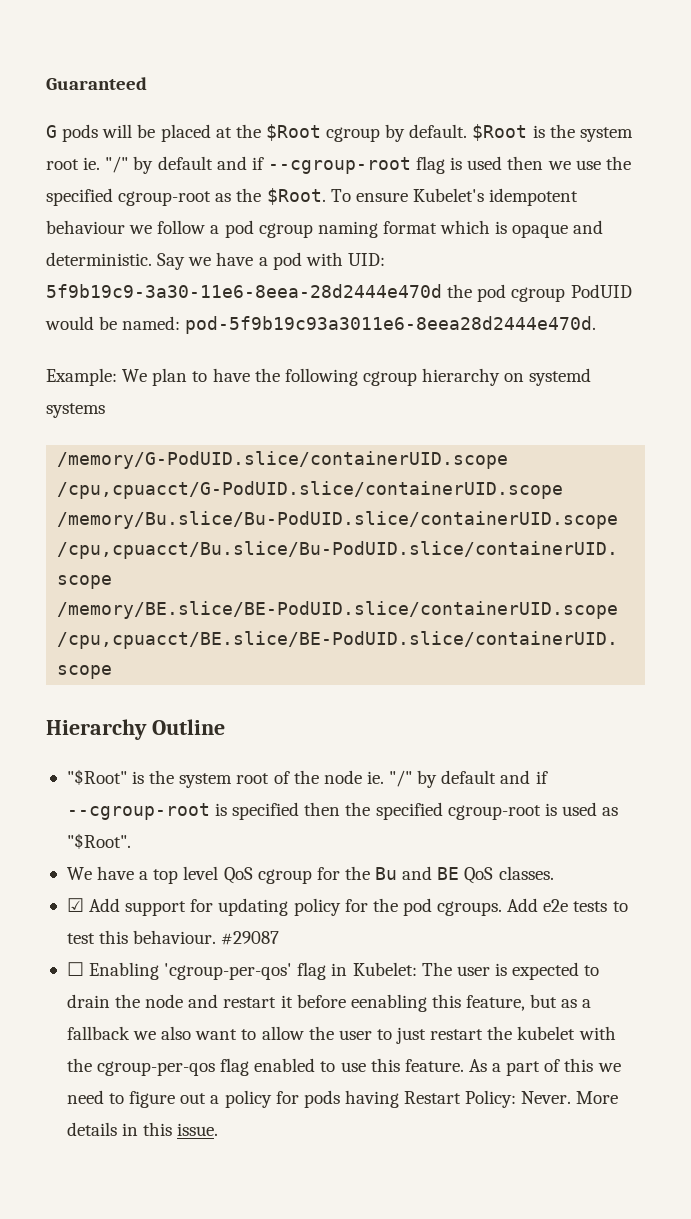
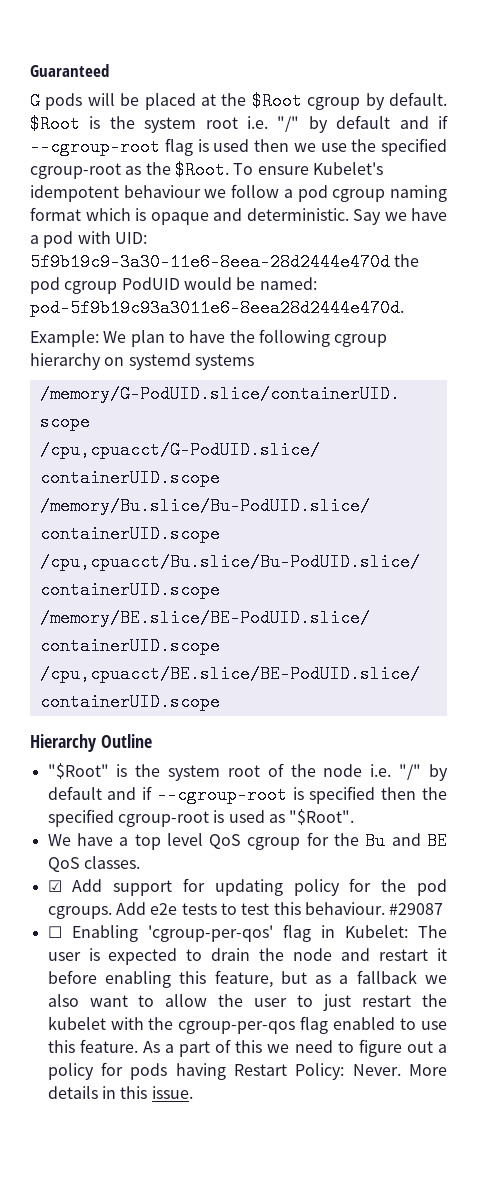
[83,157,101,170] ie. -> [247,116,268,129] i.e.
[366,771,384,784] ie. -> [370,764,392,777] i.e.
[350,994,427,1012] eenabling -> [104,971,171,988] enabling

